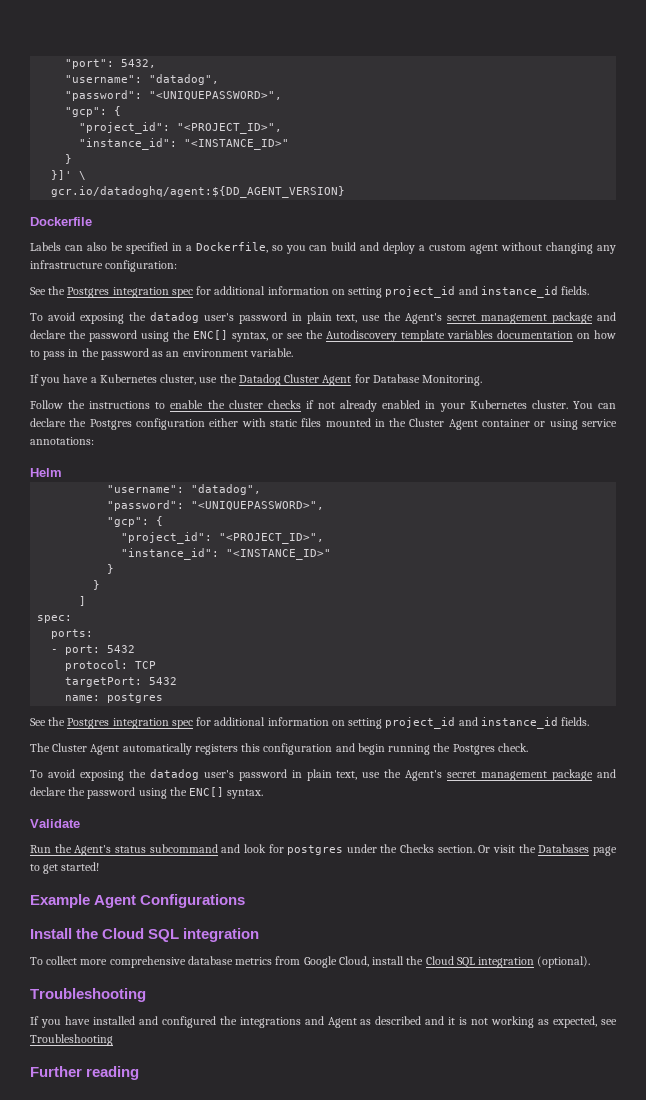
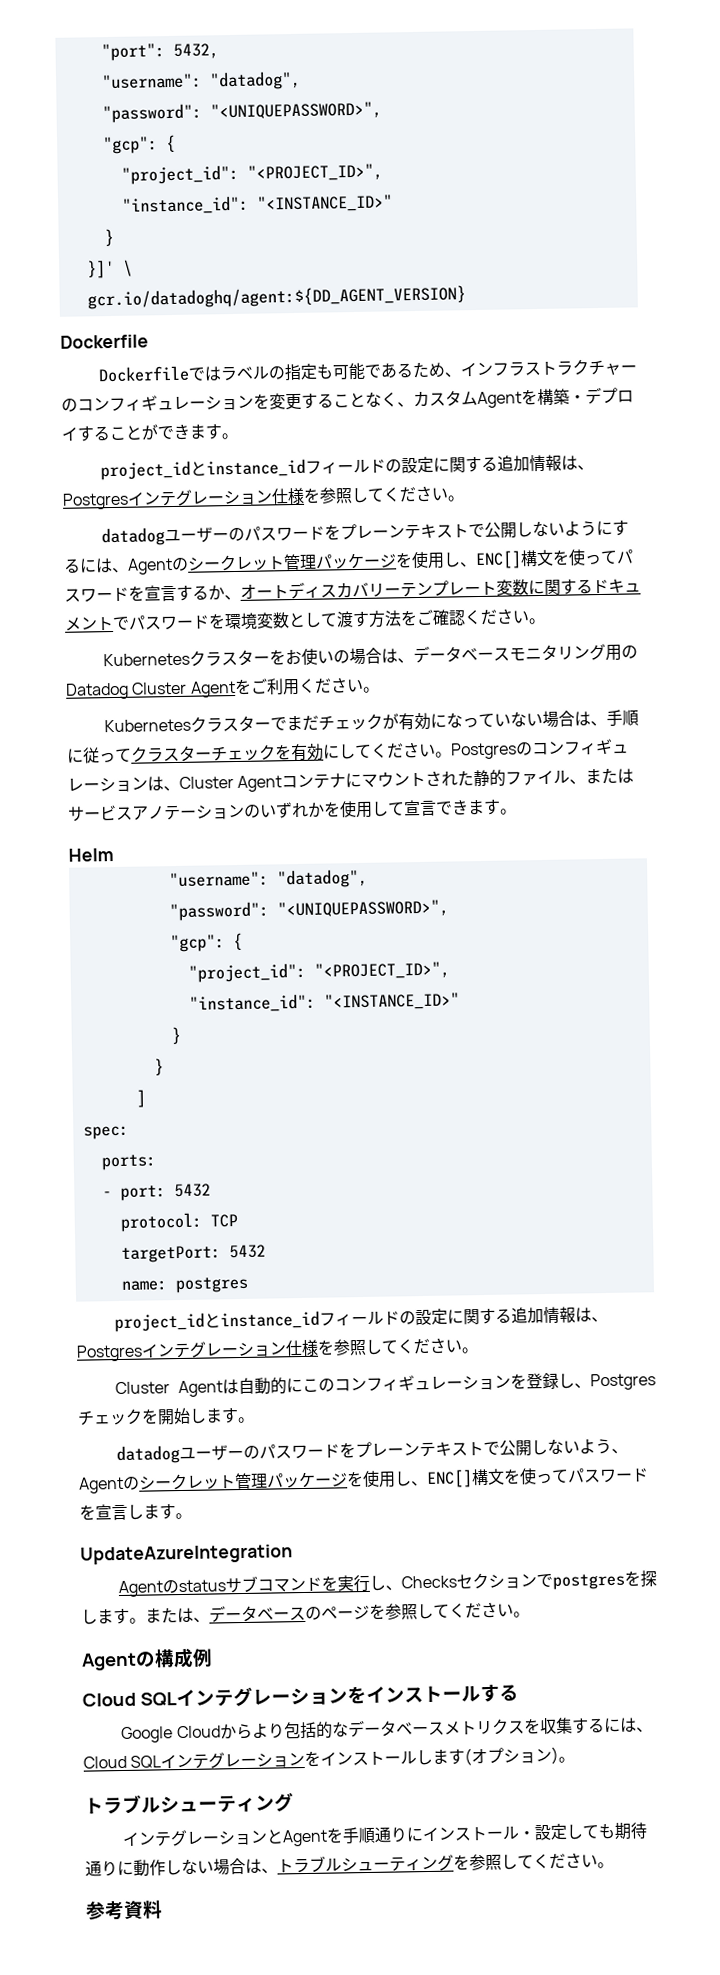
[30,242,616,254] [30,260,178,272] [30,286,590,298] [30,312,616,324] [30,330,616,342] [30,348,293,360] [30,374,483,386] [30,400,617,412] [30,418,617,430] [30,437,94,445] Labels can also be specified in a Dockerfile, so you can build and deploy a custom agent without changing any infrastructure configuration: // See the Postgres integration spec for additional information on setting project_id and instance_id fields. // To avoid exposing the datadog user's password in plain text, use the Agent's secret management package and declare the password using the ENC[] syntax, or see the Autodiscovery template variables documentation on how to pass in the password as an environment variable. // If you have a Kubernetes cluster, use the Datadog Cluster Agent for Database Monitoring. // Follow the instructions to enable the cluster checks if not already enabled in your Kubernetes cluster. You can declare the Postgres configuration either with static files mounted in the Cluster Agent container or using service annotations: -> [98,359,638,383] [61,386,634,412] [61,423,238,442] [100,454,595,481] [62,485,465,510] [101,519,630,547] [63,549,634,575] [64,578,641,603] [64,608,546,631] [103,643,639,667] [65,677,380,700] [104,709,640,733] [67,738,629,764] [67,767,635,792] [67,798,517,822] Dockerfileではラベルの指定も可能であるため、インフラストラクチャーのコンフィギュレーションを変更することなく、カスタムAgentを構築・デプロイすることができます。 // project_idとinstance_idフィールドの設定に関する追加情報は、Postgresインテグレーション仕様を参照してください。 // datadogユーザーのパスワードをプレーンテキストで公開しないようにするには、Agentのシークレット管理パッケージを使用し、ENC[]構文を使ってパスワードを宣言するか、オートディスカバリーテンプレート変数に関するドキュメントでパスワードを環境変数として渡す方法をご確認ください。 // Kubernetesクラスターをお使いの場合は、データベースモニタリング用のDatadog Cluster Agentをご利用ください。 // Kubernetesクラスターでまだチェックが有効になっていない場合は、手順に従ってクラスターチェックを有効にしてください。Postgresのコンフィギュレーションは、Cluster Agentコンテナにマウントされた静的ファイル、またはサービスアノテーションのいずれかを使用して宣言できます。
[30,717,590,729] [30,743,528,755] [30,769,616,781] [30,787,264,799] [30,819,80,828] [30,844,617,856] [30,862,100,874] [30,894,246,908] [30,928,260,942] [30,956,591,968] [30,988,146,1002] [30,1016,617,1028] [30,1034,113,1046] [30,1066,140,1080] See the Postgres integration spec for additional information on setting project_id and instance_id fields. // The Cluster Agent automatically registers this configuration and begin running the Postgres check. // To avoid exposing the datadog user's password in plain text, use the Agent's secret management package and declare the password using the ENC[] syntax. // Validate // Run the Agent's status subcommand and look for postgres under the Checks section. Or visit the Databases page to get started! // Example Agent Configurations // Install the Cloud SQL integration // To collect more comprehensive database metrics from Google Cloud, install the Cloud SQL integration (optional). // Troubleshooting // If you have installed and configured the integrations and Agent as described and it is not working as expected, see Troubleshooting // Further reading -> [114,1306,609,1333] [76,1337,479,1362] [115,1372,656,1398] [77,1407,255,1426] [116,1438,629,1465] [79,1468,649,1494] [79,1503,192,1521] [80,1544,293,1565] [118,1570,658,1598] [81,1601,530,1625] [81,1647,213,1671] [82,1683,519,1707] [121,1717,653,1744] [83,1746,576,1769] [84,1792,294,1815] [122,1822,649,1847] [85,1852,614,1877] [85,1900,163,1920] project_idとinstance_idフィールドの設定に関する追加情報は、Postgresインテグレーション仕様を参照してください。 // Cluster Agentは自動的にこのコンフィギュレーションを登録し、Postgresチェックを開始します。 // datadogユーザーのパスワードをプレーンテキストで公開しないよう、Agentのシークレット管理パッケージを使用し、ENC[]構文を使ってパスワードを宣言します。 // UpdateAzureIntegration // Agentのstatusサブコマンドを実行し、Checksセクションでpostgresを探します。または、データベースのページを参照してください。 // Agentの構成例 // Cloud SQLインテグレーションをインストールする // Google Cloudからより包括的なデータベースメトリクスを収集するには、Cloud SQLインテグレーションをインストールします(オプション)。 // トラブルシューティング // インテグレーションとAgentを手順通りにインストール・設定しても期待通りに動作しない場合は、トラブルシューティングを参照してください。 // 参考資料

